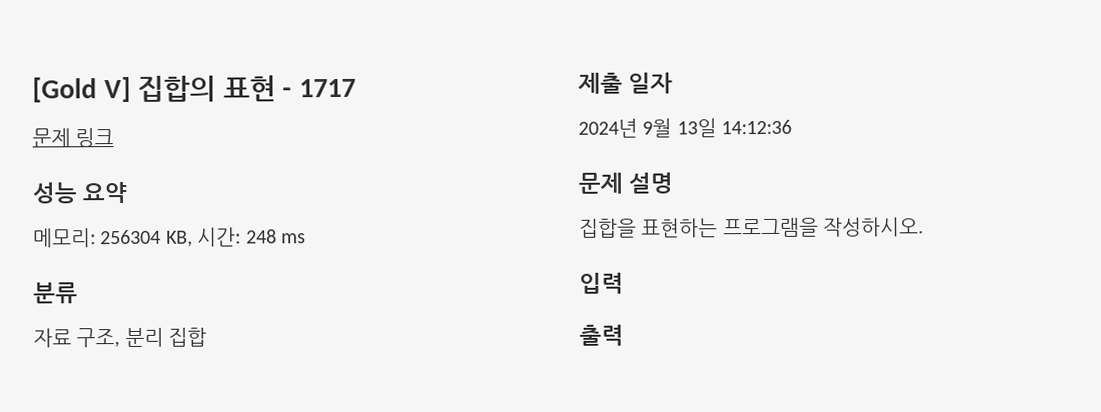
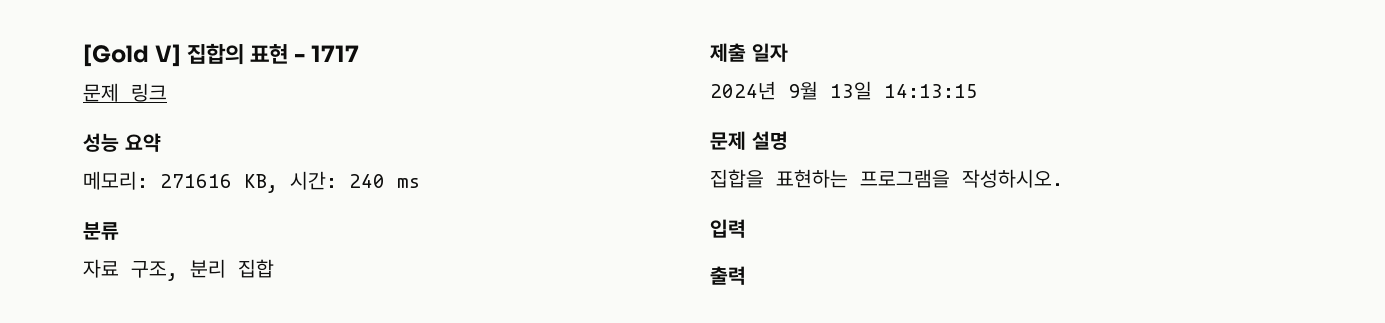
[100,229,162,245] 256304 -> [160,174,232,188] 271616
[245,229,277,244] 248 -> [349,174,385,188] 240
[721,119,793,135] 14:12:36 -> [884,84,978,98] 14:13:15

